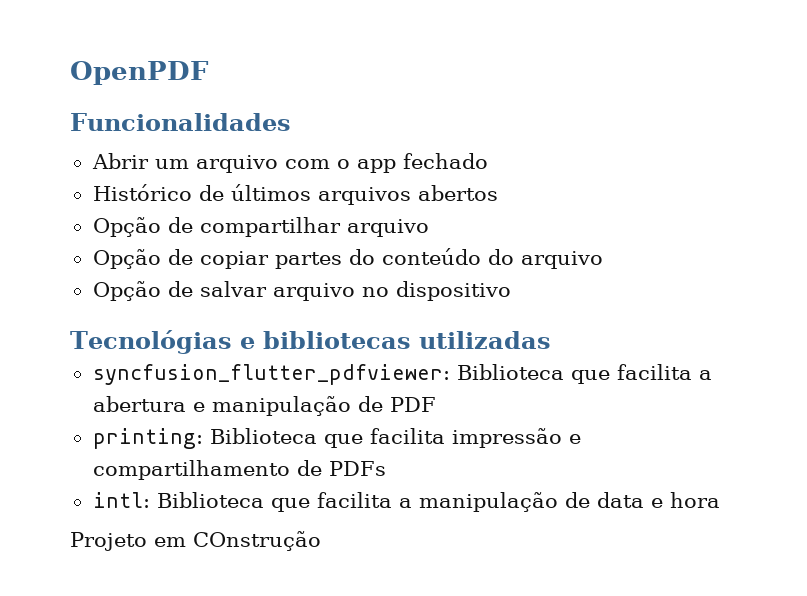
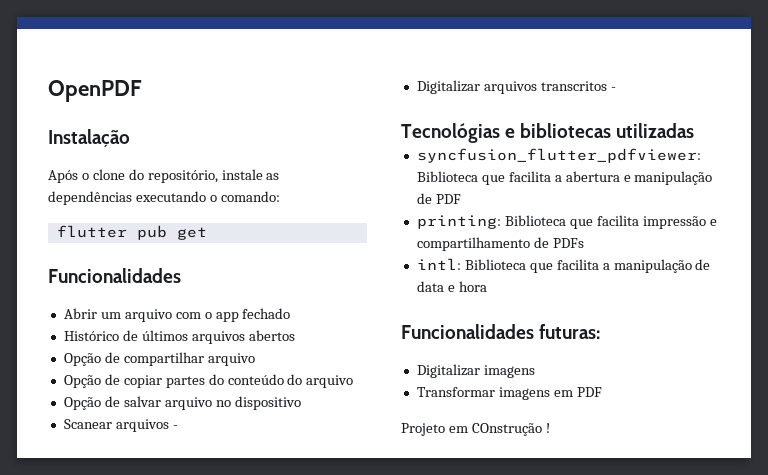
(209, 73) none -> [48,129,130,147] [48,169,280,183] [48,191,280,205] [56,225,207,240] // Instalação // Após o clone do repositório, instale as dependências executando o comando: // flutter pub get
(511, 291) none -> [63,419,178,432] [416,80,616,94] // Scanear arquivos - // Digitalizar arquivos transcritos -
(720, 500) none -> [401,324,601,339] [416,364,535,378] [416,387,602,400] // Funcionalidades futuras: // Digitalizar imagens // Transformar imagens em PDF
(321, 541) none -> [545,423,550,433] !

